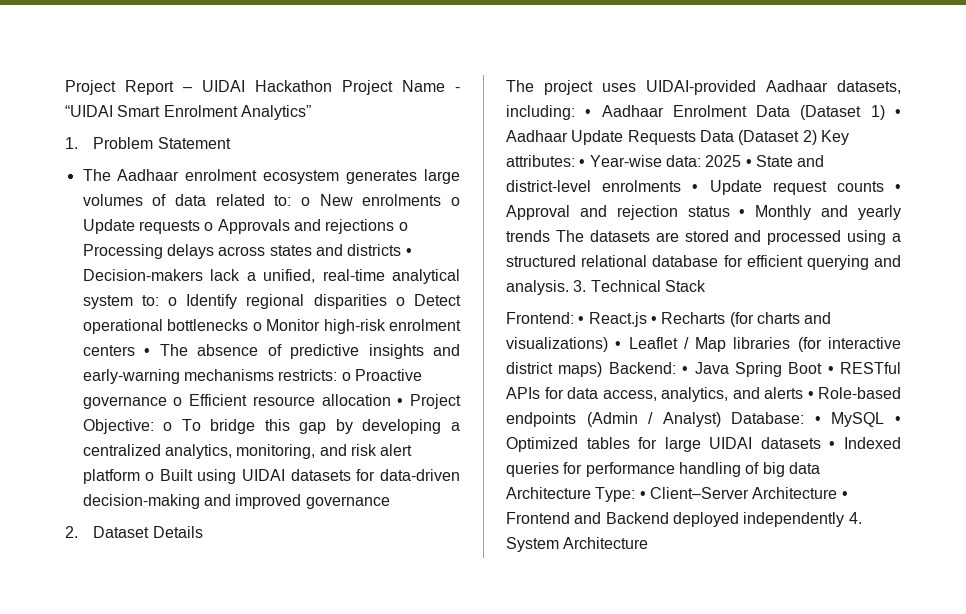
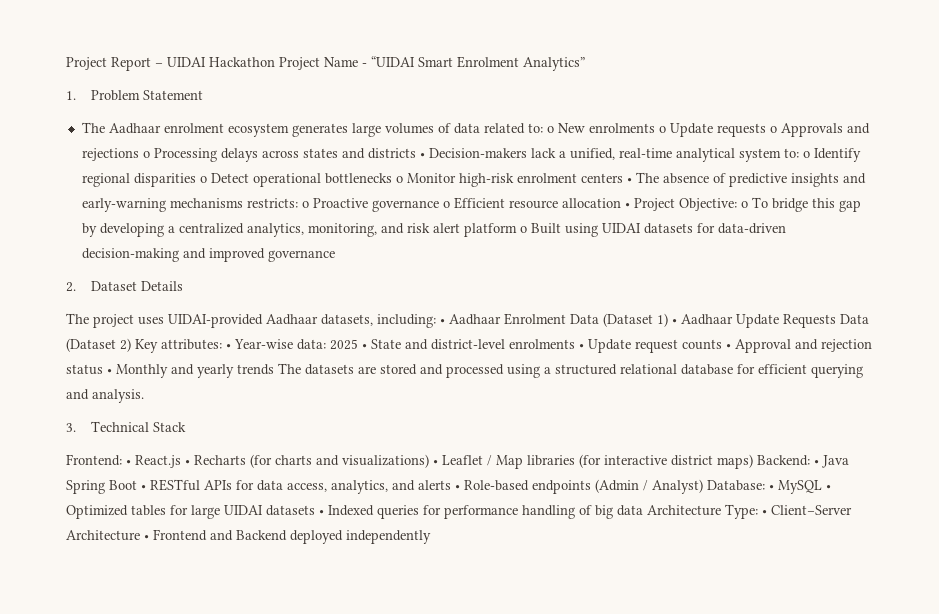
(569, 287) none -> (144, 396) //
[848,512,862,524] [506,537,649,552] 4. System Architecture -> (431, 537) none

